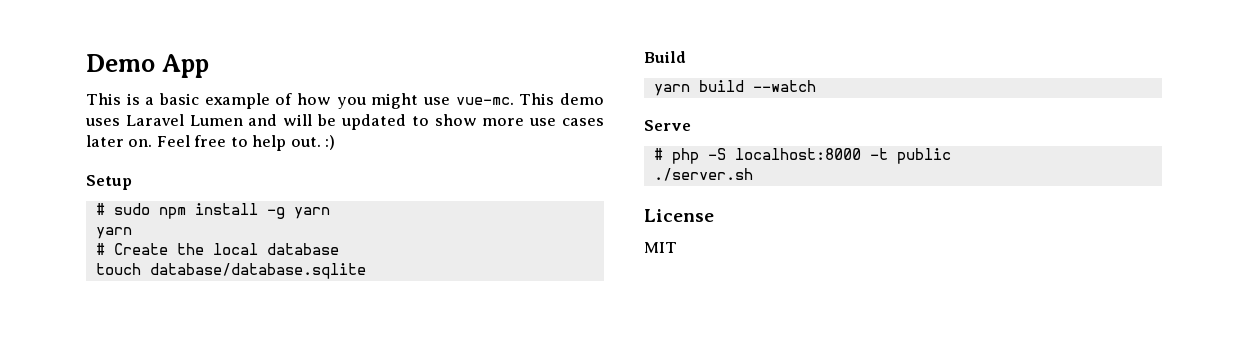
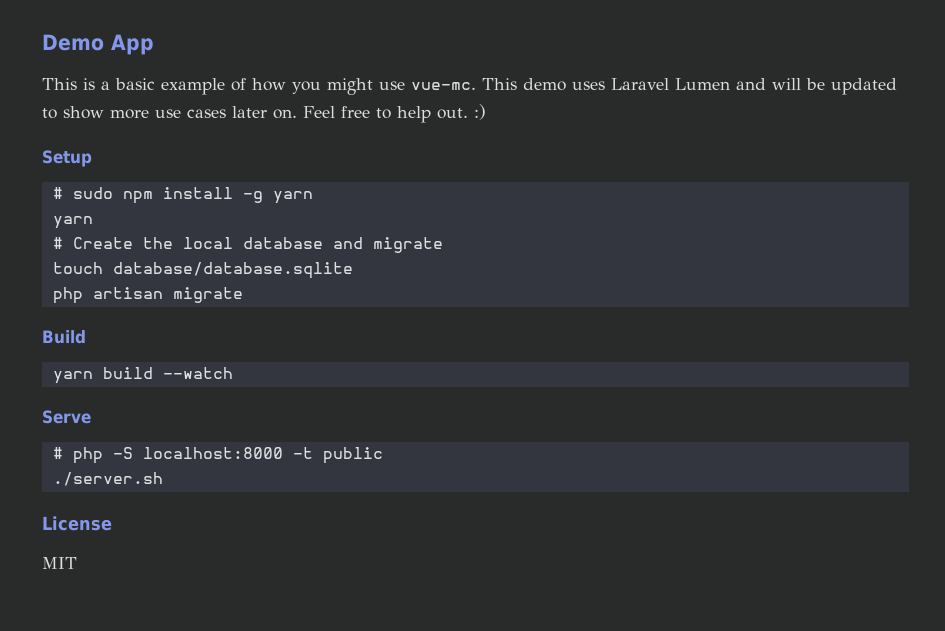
(339, 249) none -> [332,237,443,253] and migrate
(366, 271) none -> [52,287,243,304] // php artisan migrate

